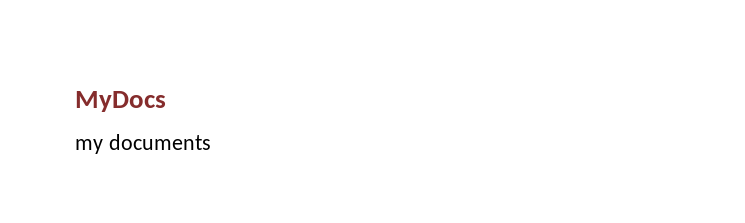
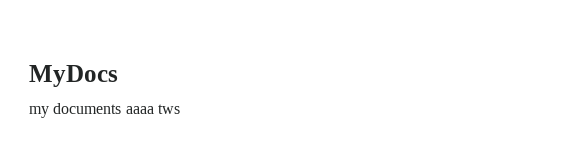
(211, 142) none -> [125,104,180,114] aaaa tws

